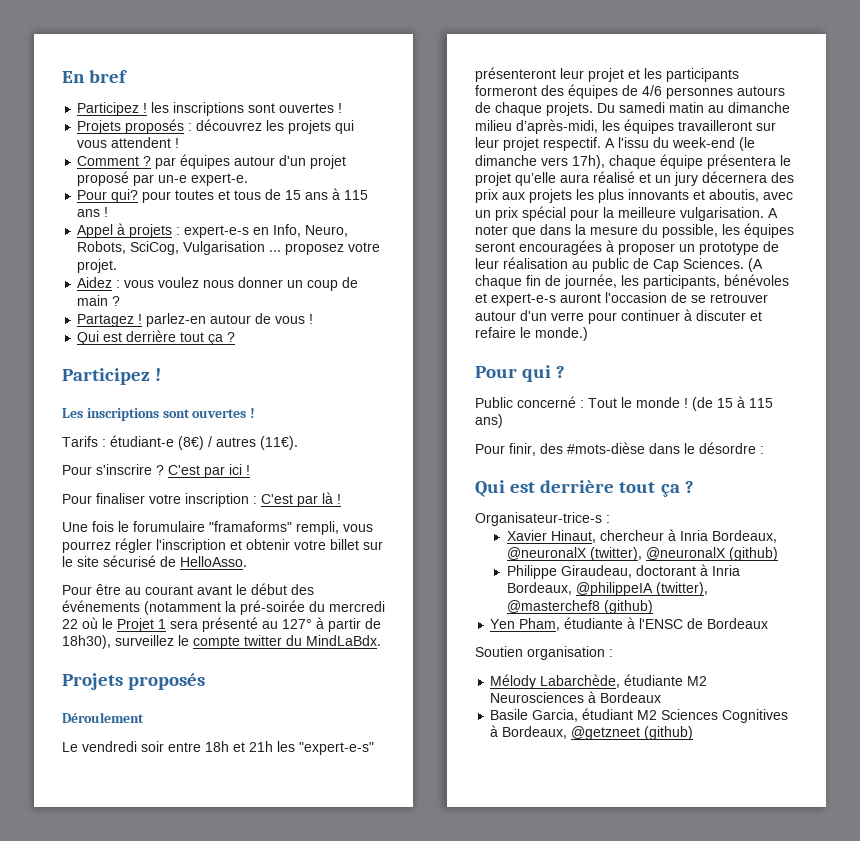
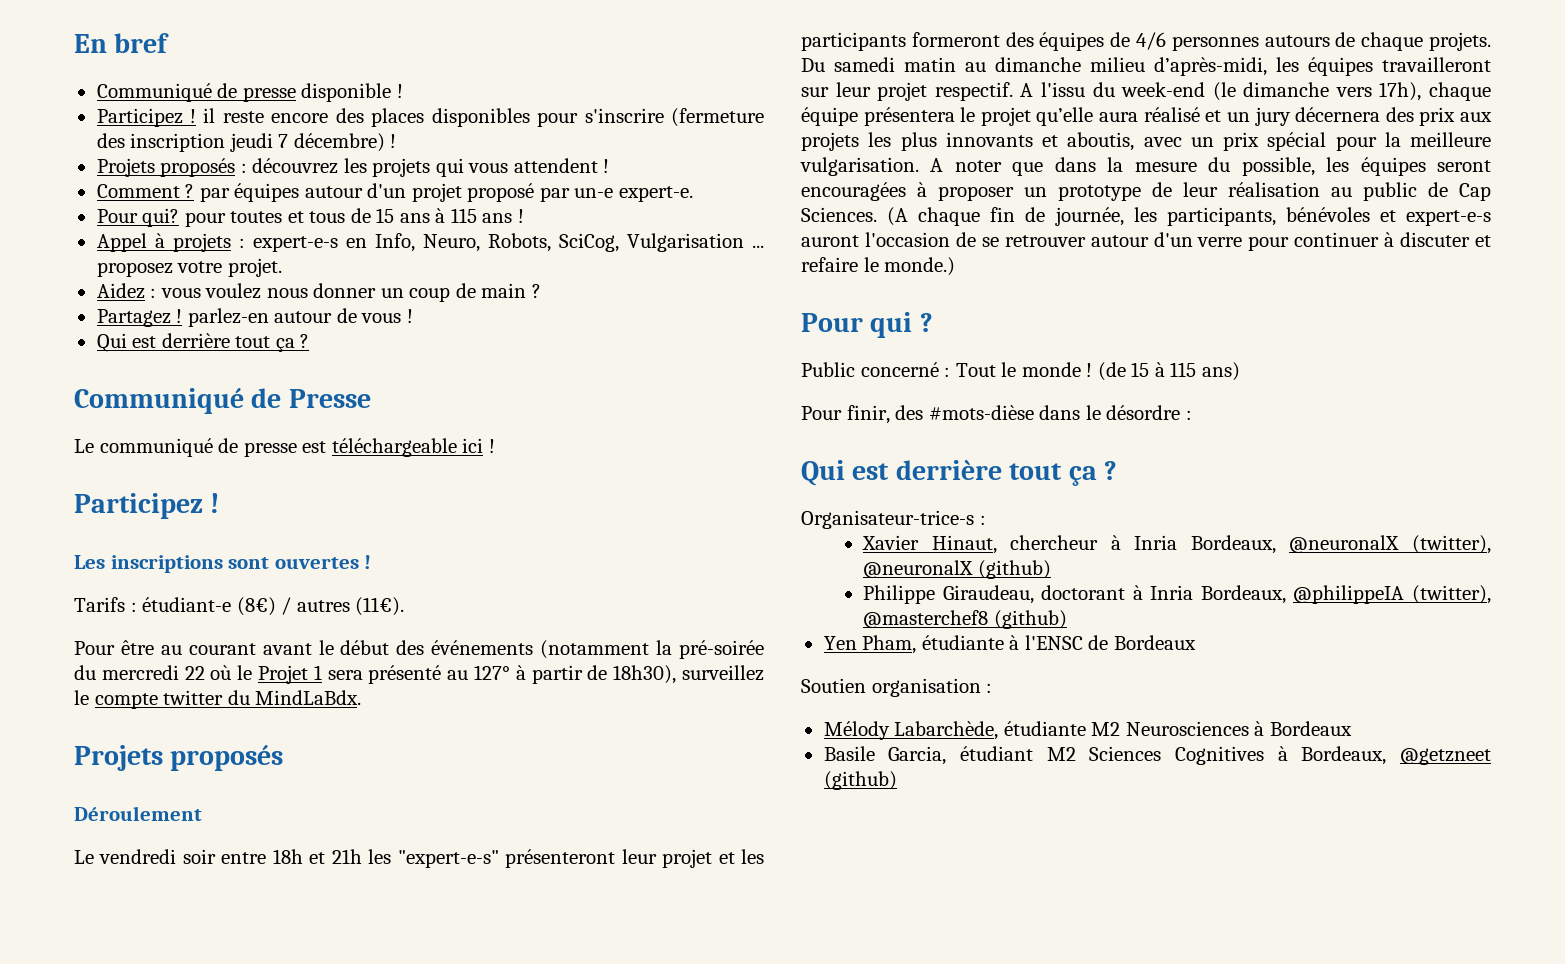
[77,102,335,116] Participez ! les inscriptions sont ouvertes -> [96,83,403,102] [96,108,764,127] [96,133,385,152] Communiqué de presse disponible ! // Participez ! il reste encore des places disponibles pour s'inscrire (fermeture des inscription jeudi 7 décembre)
(236, 337) none -> [74,388,371,414] [74,438,495,457] // Communiqué de Presse // Le communiqué de presse est téléchargeable ici !
[62,464,250,478] [62,492,341,507] [62,521,373,535] [62,538,383,553] [62,555,247,567] // Pour s'inscrire ? C'est par ici ! // Pour finaliser votre inscription : C'est par là ! // Une fois le forumulaire "framaforms" rempli, vous pourrez régler l'inscription et obtenir votre billet sur le site sécurisé de HelloAsso. -> (405, 606) none

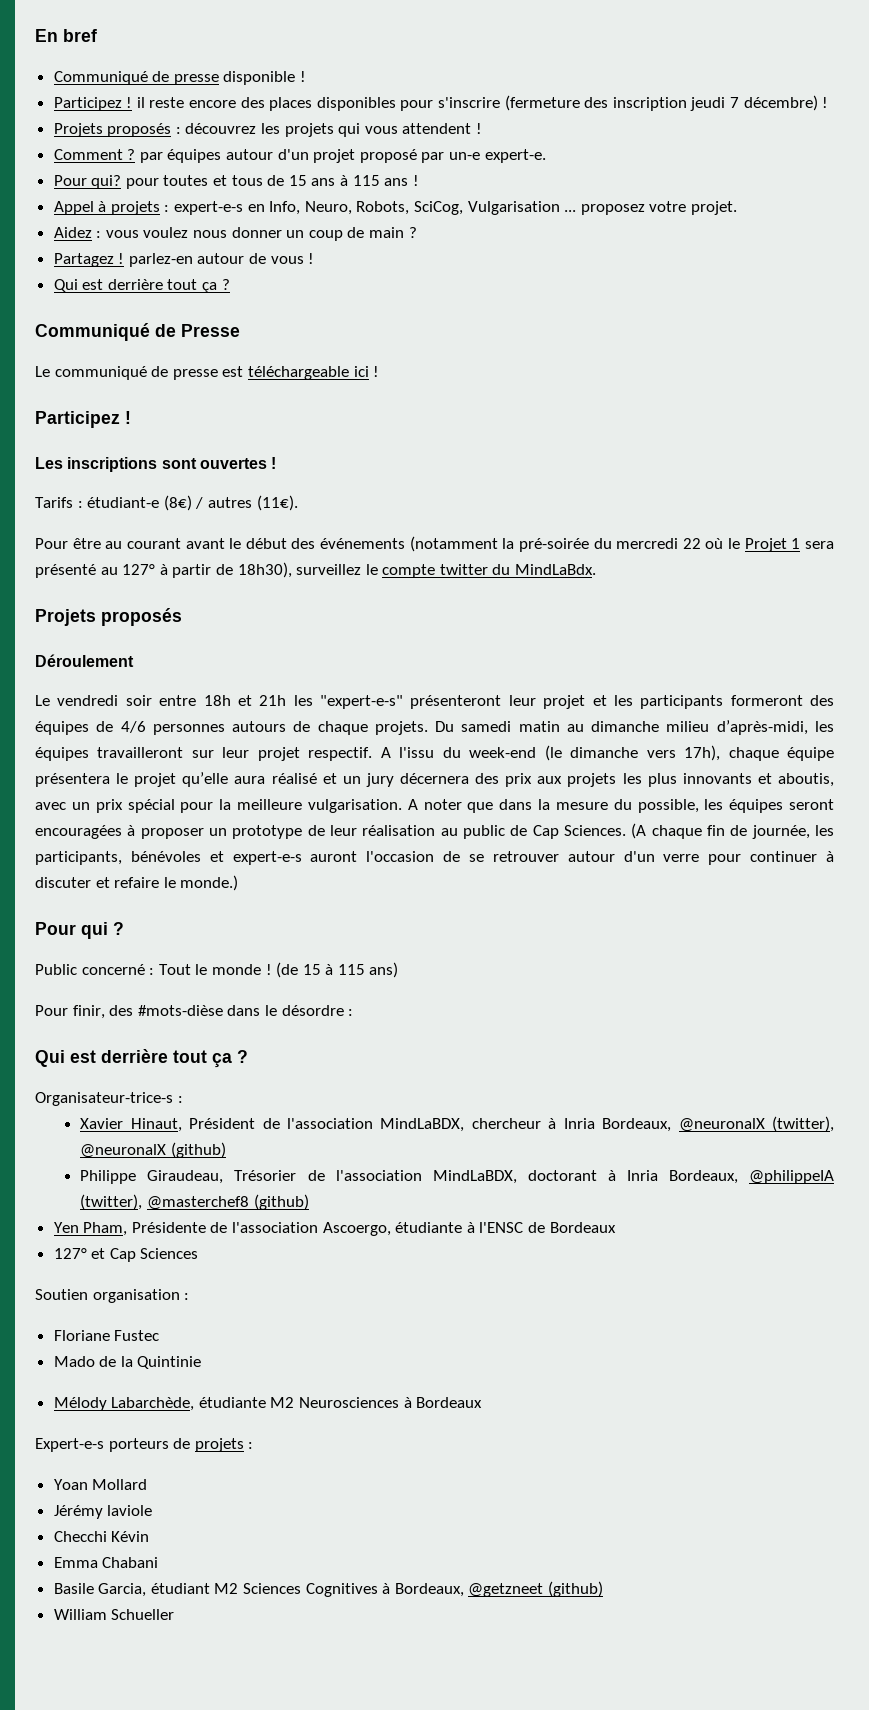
(997, 544) none -> [189,1118,465,1132] Président de l'association MindLaBDX,
(1034, 594) none -> [234,1170,517,1184] Trésorier de l'association MindLaBDX,
(917, 644) none -> [131,1222,391,1236] Présidente de l'association Ascoergo,
(1196, 642) none -> [53,1248,199,1262] // 127° et Cap Sciences
(993, 688) none -> [53,1330,160,1341] [53,1356,202,1369] // Floriane Fustec // Mado de la Quintinie
(1352, 728) none -> [35,1438,254,1452] [53,1479,148,1490] [53,1505,153,1519] [53,1531,150,1542] [53,1557,159,1568] // Expert-e-s porteurs de projets : // Yoan Mollard // Jérémy laviole // Checchi Kévin // Emma Chabani
(897, 780) none -> [53,1609,175,1620] // William Schueller

